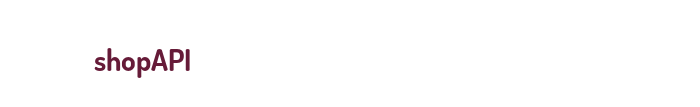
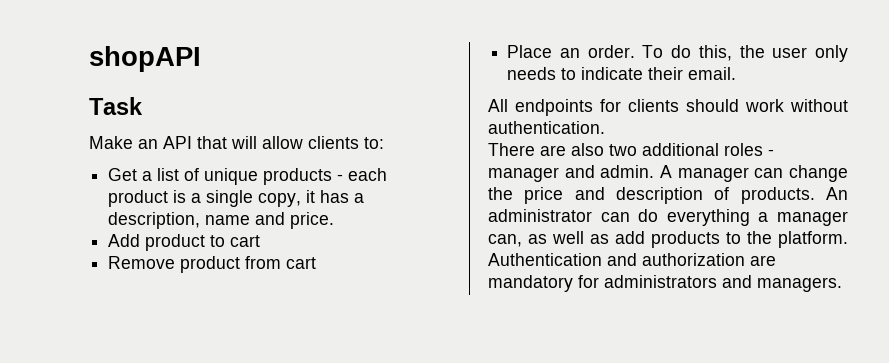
(191, 63) none -> [89,97,143,115] [89,136,384,149] [108,168,388,185] [108,190,365,207] [108,212,335,229] [108,234,261,251] [108,256,317,273] [507,45,848,62] [507,67,737,80] [488,99,848,116] [488,121,605,134] [488,143,774,156] [488,165,848,182] [488,187,848,204] [488,209,848,226] [488,231,848,248] [488,253,776,266] [488,275,842,292] // Task // Make an API that will allow clients to: // Get a list of unique products - each product is a single copy, it has a description, name and price. // Add product to cart // Remove product from cart // Place an order. To do this, the user only needs to indicate their email. // All endpoints for clients should work without authentication. // There are also two additional roles - manager and admin. A manager can change the price and description of products. An administrator can do everything a manager can, as well as add products to the platform. Authentication and authorization are mandatory for administrators and managers.

